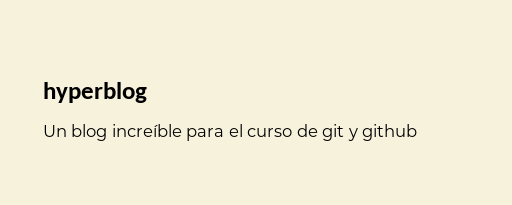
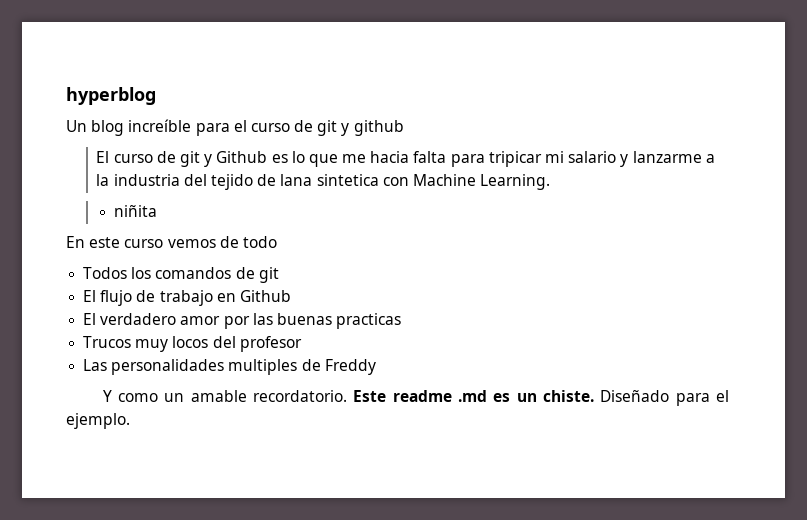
(418, 132) none -> [96,151,715,167] [96,174,551,190] [113,205,157,217] [66,236,277,248] [83,267,279,283] [83,290,291,306] [83,313,402,329] [83,336,302,352] [83,359,376,375] [102,390,729,406] [66,413,130,429] // El curso de git y Github es lo que me hacia falta para tripicar mi salario y lanzarme a la industria del tejido de lana sintetica con Machine Learning. // niñita // En este curso vemos de todo // Todos los comandos de git // El flujo de trabajo en Github // El verdadero amor por las buenas practicas // Trucos muy locos del profesor // Las personalidades multiples de Freddy // Y como un amable recordatorio. Este readme .md es un chiste. Diseñado para el ejemplo.

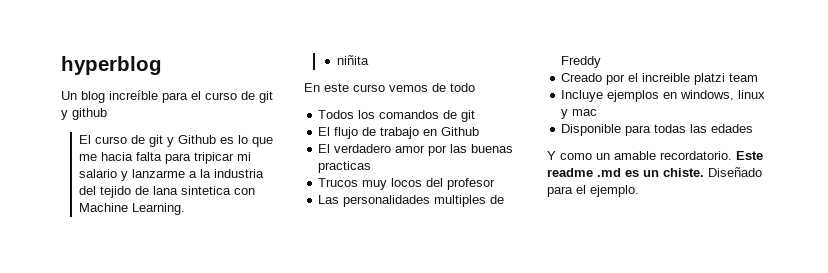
(376, 367) none -> [561,73,759,85] [561,90,766,102] [561,109,598,119] [561,124,754,136] // Creado por el increible platzi team // Incluye ejemplos en windows, linux y mac // Disponible para todas las edades

